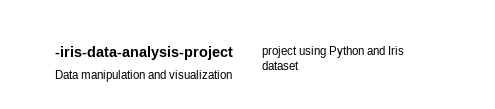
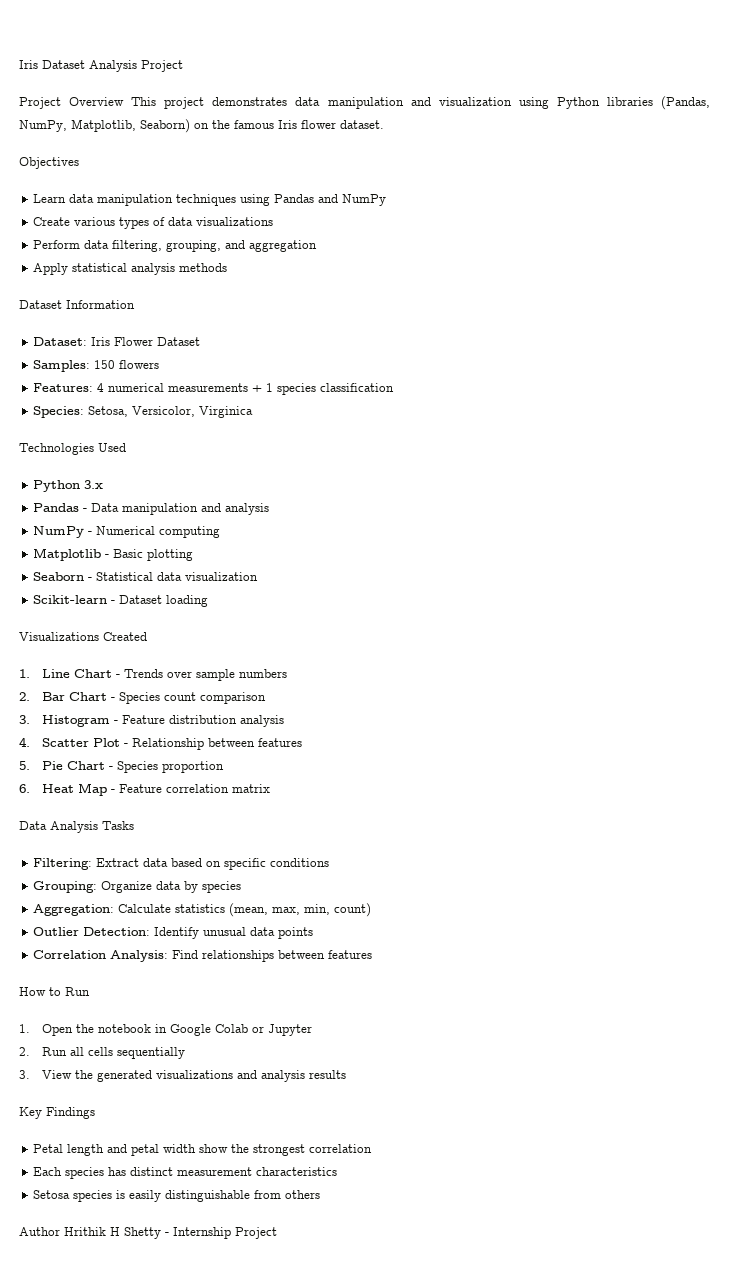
[55,46,233,60] [55,70,233,82] [262,46,405,58] [262,61,299,70] -iris-data-analysis-project // Data manipulation and visualization project using Python and Iris dataset -> [19,60,183,72] [19,96,711,110] [19,119,384,133] [19,157,79,169] [33,194,387,206] [33,217,274,229] [33,240,318,252] [33,263,228,275] [19,300,135,309] [33,337,201,346] [33,360,160,372] [33,383,395,395] [33,406,254,418] [19,443,126,455] [33,480,104,492] [33,503,270,515] [33,526,221,538] [33,548,194,561] [33,572,259,581] [33,595,209,607] [19,632,147,641] [19,669,288,681] [19,692,267,704] [19,715,285,727] [19,737,303,750] [19,761,225,773] [19,783,271,796] [19,821,134,833] [33,858,330,870] [33,881,242,893] [33,903,372,917] [33,927,314,939] [33,950,373,962] [19,987,90,996] [19,1024,313,1036] [19,1047,186,1059] [19,1070,347,1082] [19,1107,95,1119] [33,1144,373,1156] [33,1167,338,1179] [33,1190,321,1202] [19,1227,277,1239] Iris Dataset Analysis Project // Project Overview This project demonstrates data manipulation and visualization using Python libraries (Pandas, NumPy, Matplotlib, Seaborn) on the famous Iris flower dataset. // Objectives // Learn data manipulation techniques using Pandas and NumPy // Create various types of data visualizations // Perform data filtering, grouping, and aggregation // Apply statistical analysis methods // Dataset Information // Dataset: Iris Flower Dataset // Samples: 150 flowers // Features: 4 numerical measurements + 1 species classification // Species: Setosa, Versicolor, Virginica // Technologies Used // Python 3.x // Pandas - Data manipulation and analysis // NumPy - Numerical computing // Matplotlib - Basic plotting // Seaborn - Statistical data visualization // Scikit-learn - Dataset loading // Visualizations Created // 1. Line Chart - Trends over sample numbers // 2. Bar Chart - Species count comparison // 3. Histogram - Feature distribution analysis // 4. Scatter Plot - Relationship between features // 5. Pie Chart - Species proportion // 6. Heat Map - Feature correlation matrix // Data Analysis Tasks // Filtering: Extract data based on specific conditions // Grouping: Organize data by species // Aggregation: Calculate statistics (mean, max, min, count) // Outlier Detection: Identify unusual data points // Correlation Analysis: Find relationships between features // How to Run // 1. Open the notebook in Google Colab or Jupyter // 2. Run all cells sequentially // 3. View the generated visualizations and analysis results // Key Findings // Petal length and petal width show the strongest correlation // Each species has distinct measurement characteristics // Setosa species is easily distinguishable from others // Author Hrithik H Shetty - Internship Project

